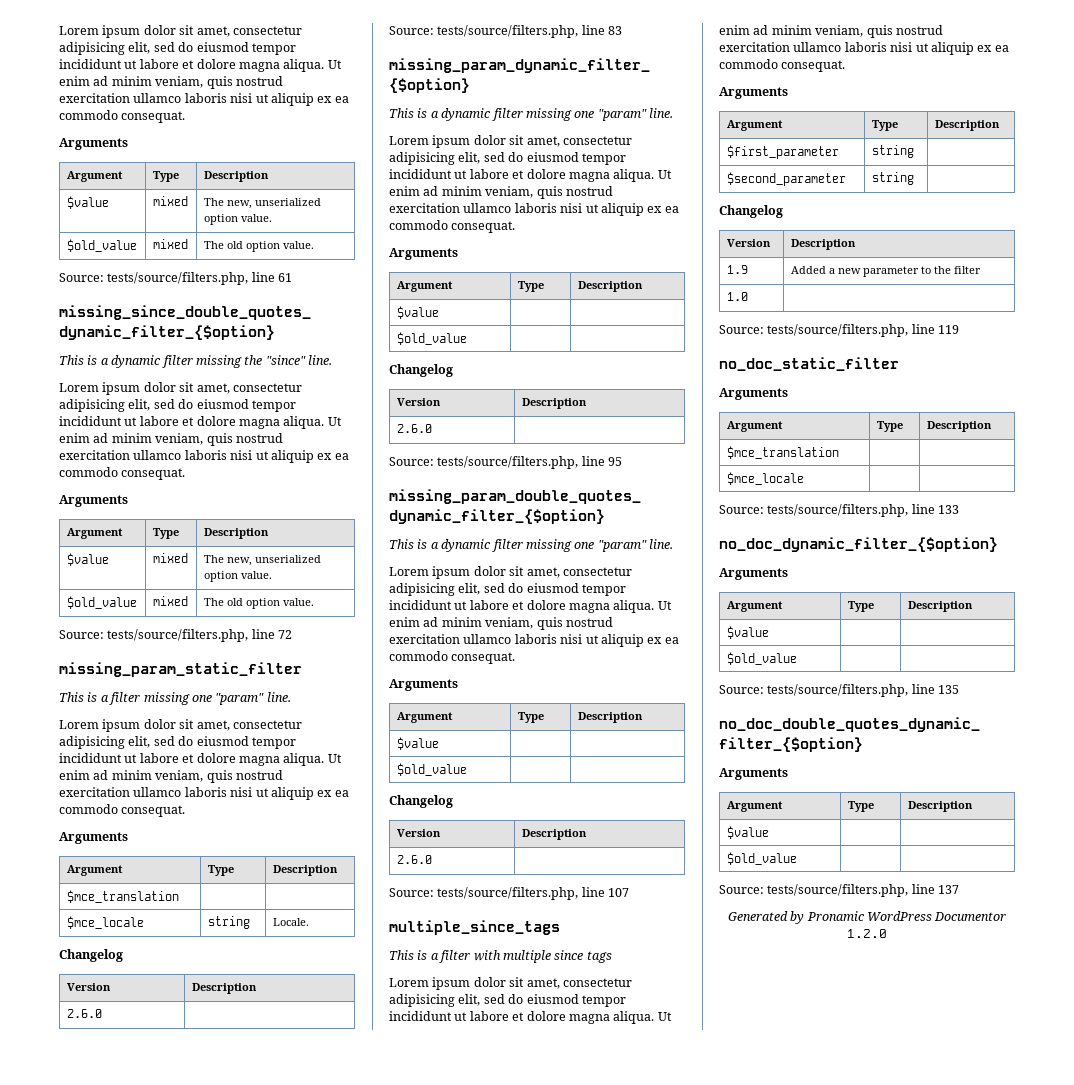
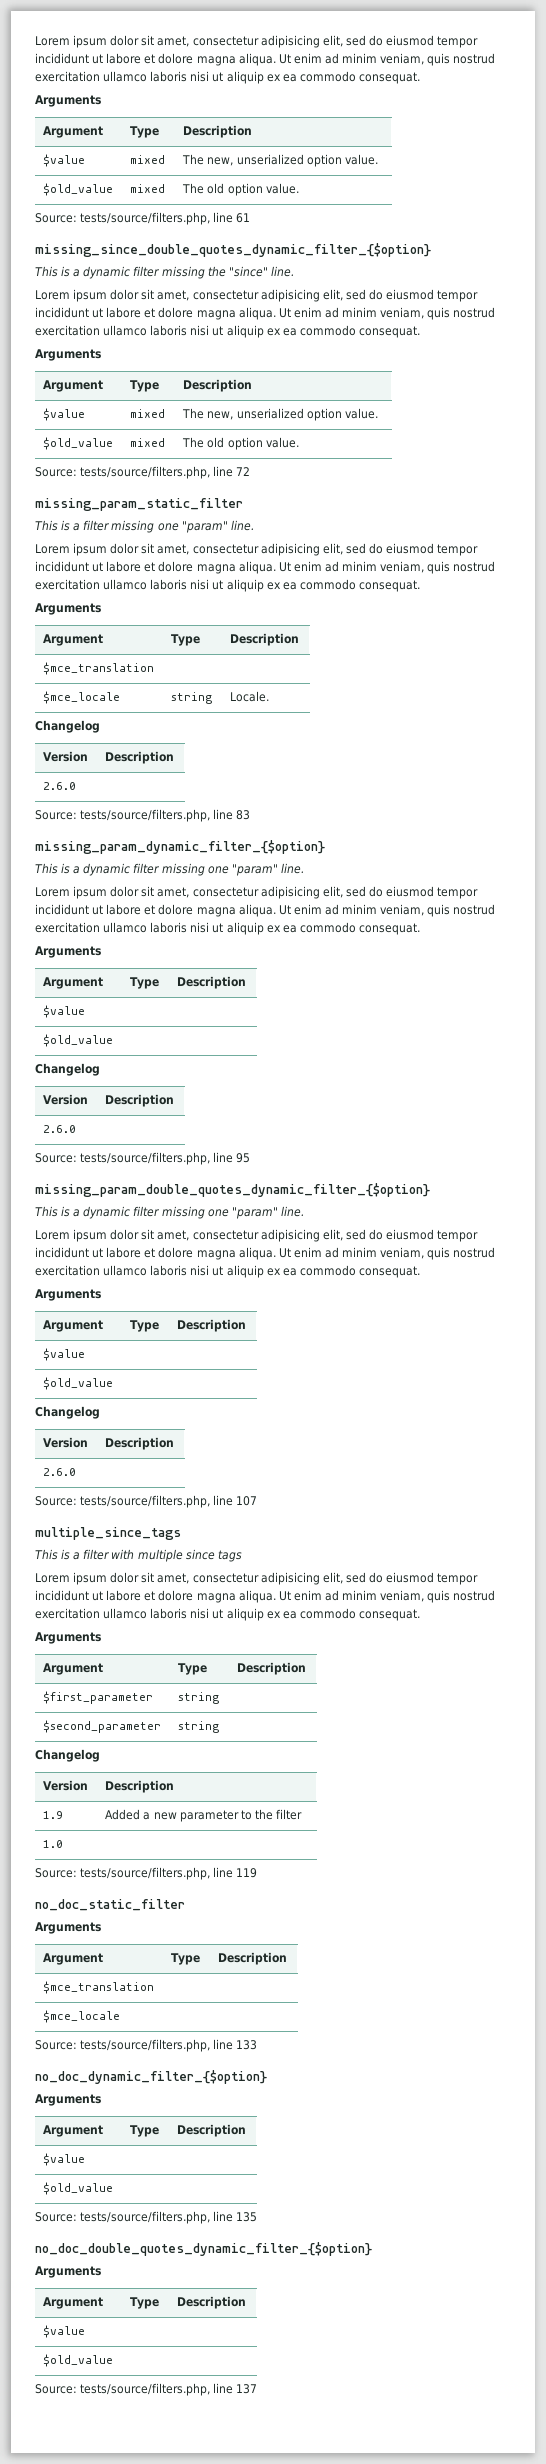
[727,911,1007,924] [847,929,887,938] // Generated by Pronamic WordPress Documentor 1.2.0 -> (258, 2389) none

